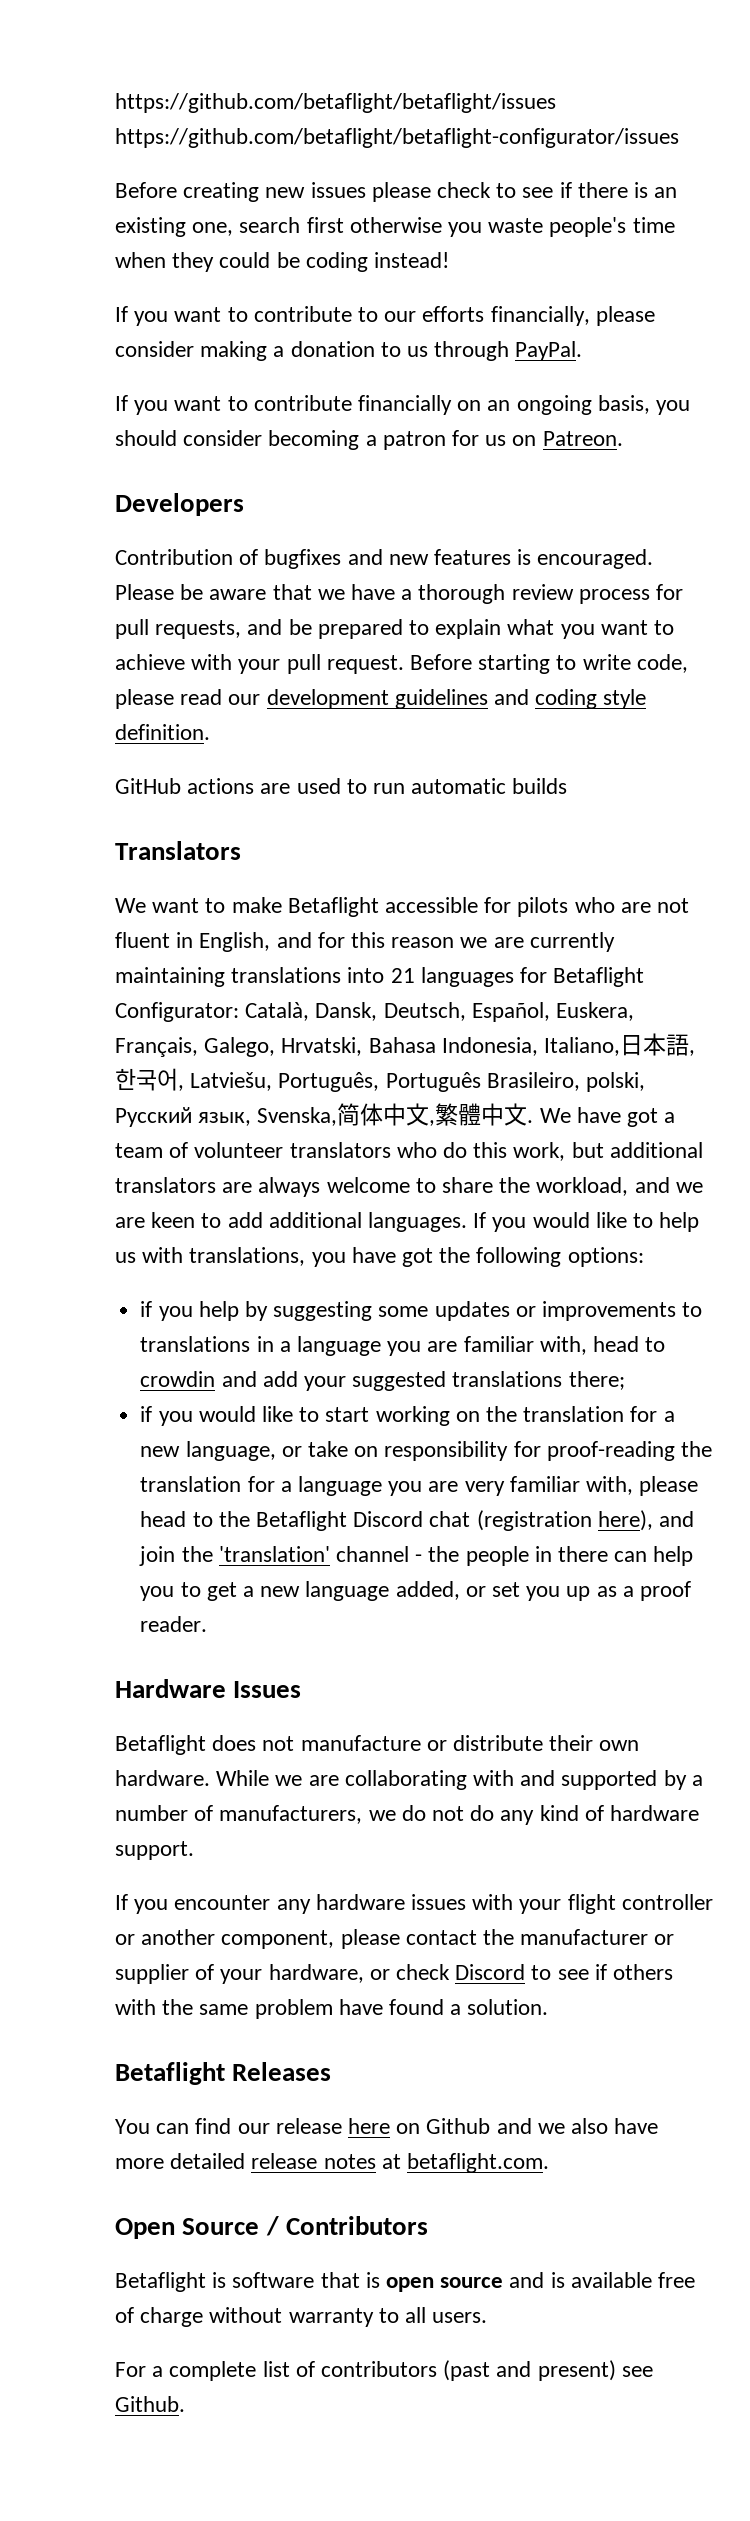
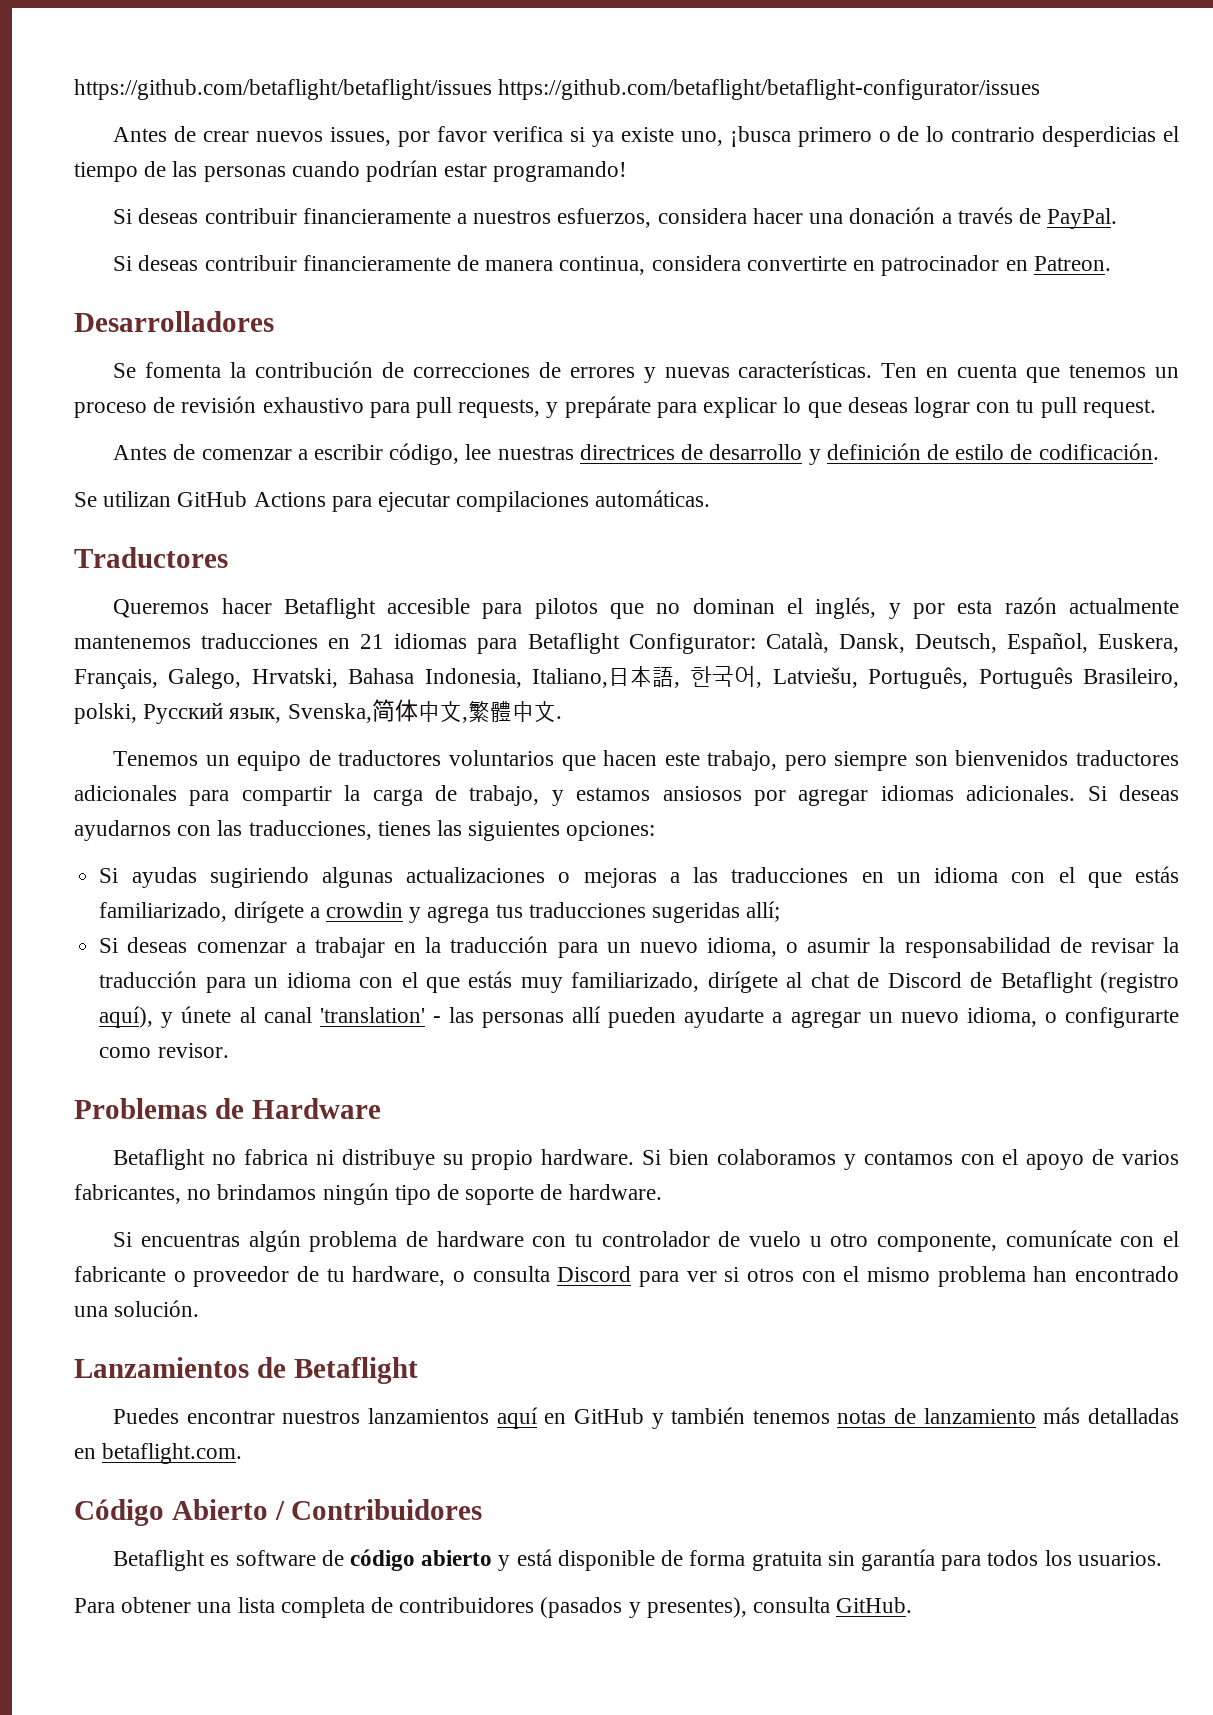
[115,182,678,202] [115,217,675,237] [115,252,450,272] [115,306,655,326] [115,341,583,361] [115,395,691,415] [115,430,623,450] [115,493,244,516] [115,549,654,569] [115,584,684,604] [115,619,675,639] [115,654,688,674] [115,689,647,709] [115,724,210,740] [115,778,568,794] [115,841,241,860] [115,897,690,917] [115,932,615,952] [115,967,548,987] Before creating new issues please check to see if there is an existing one, search first otherwise you waste people's time when they could be coding instead! // If you want to contribute to our efforts financially, please consider making a donation to us through PayPal. // If you want to contribute financially on an ongoing basis, you should consider becoming a patron for us on Patreon. // Developers // Contribution of bugfixes and new features is encouraged. Please be aware that we have a thorough review process for pull requests, and be prepared to explain what you want to achieve with your pull request. Before starting to write code, please read our development guidelines and coding style definition. // GitHub actions are used to run automatic builds // Translators // We want to make Betaflight accessible for pilots who are not fluent in English, and for this reason we are currently maintaining translations into 21 languages for -> [113,126,1180,147] [74,160,628,182] [113,207,1118,229] [113,255,1111,276] [74,311,274,332] [113,361,1180,383] [74,396,1156,418] [113,443,1159,465] [74,490,711,512] [74,547,228,568] [113,597,1179,619] [74,633,518,654] Antes de crear nuevos issues, por favor verifica si ya existe uno, ¡busca primero o de lo contrario desperdicias el tiempo de las personas cuando podrían estar programando! // Si deseas contribuir financieramente a nuestros esfuerzos, considera hacer una donación a través de PayPal. // Si deseas contribuir financieramente de manera continua, considera convertirte en patrocinador en Patreon. // Desarrolladores // Se fomenta la contribución de correcciones de errores y nuevas características. Ten en cuenta que tenemos un proceso de revisión exhaustivo para pull requests, y prepárate para explicar lo que deseas lograr con tu pull request. // Antes de comenzar a escribir código, lee nuestras directrices de desarrollo y definición de estilo de codificación. // Se utilizan GitHub Actions para ejecutar compilaciones automáticas. // Traductores // Queremos hacer Betaflight accesible para pilotos que no dominan el inglés, y por esta razón actualmente mantenemos traducciones en 21 idiomas para
[539,1107,676,1127] [115,1142,703,1161] [115,1177,703,1197] [115,1212,700,1232] [115,1247,644,1267] [140,1301,703,1321] [140,1336,666,1356] [140,1371,625,1391] [140,1406,675,1426] [140,1441,712,1461] [140,1476,699,1496] [140,1510,694,1531] [139,1546,694,1566] [140,1581,692,1601] [140,1616,208,1632] We have got a team of volunteer translators who do this work, but additional translators are always welcome to share the workload, and we are keen to add additional languages. If you would like to help us with translations, you have got the following options: // if you help by suggesting some updates or improvements to translations in a language you are familiar with, head to crowdin and add your suggested translations there; // if you would like to start working on the translation for a new language, or take on responsibility for proof-reading the translation for a language you are very familiar with, please head to the Betaflight Discord chat (registration here), and join the 'translation' channel - the people in there can help you to get a new language added, or set you up as a proof reader. // -> [113,750,1179,771] [74,785,1179,806] [74,820,656,841] [99,866,1180,888] [99,901,781,923] [99,936,1179,958] [99,971,1180,993] [99,1006,1179,1028] [99,1043,229,1058] [74,1098,244,1119] // Tenemos un equipo de traductores voluntarios que hacen este trabajo, pero siempre son bienvenidos traductores adicionales para compartir la carga de trabajo, y estamos ansiosos por agregar idiomas adicionales. Si deseas ayudarnos con las traducciones, tienes las siguientes opciones: // Si ayudas sugiriendo algunas actualizaciones o mejoras a las traducciones en un idioma con el que estás familiarizado, dirígete a crowdin y agrega tus traducciones sugeridas allí; // Si deseas comenzar a trabajar en la traducción para un nuevo idioma, o asumir la responsabilidad de revisar la traducción para un idioma con el que estás muy familiarizado, dirígete al chat de Discord de Betaflight (registro aquí), y únete al canal 'translation' - las personas allí pueden ayudarte a agregar un nuevo idioma, o configurarte como revisor. // Problemas de
[233,1681,302,1698] [115,1735,640,1755] [115,1770,703,1790] [115,1805,700,1825] [115,1841,194,1860] [115,1894,713,1914] [115,1929,675,1949] [115,1964,674,1984] [115,1999,549,2019] [115,2062,332,2085] [115,2118,659,2134] [115,2153,550,2173] [115,2216,428,2239] [115,2272,696,2292] [115,2307,488,2327] [115,2360,653,2381] [115,2396,185,2412] Issues // Betaflight does not manufacture or distribute their own hardware. While we are collaborating with and supported by a number of manufacturers, we do not do any kind of hardware support. // If you encounter any hardware issues with your flight controller or another component, please contact the manufacturer or supplier of your hardware, or check Discord to see if others with the same problem have found a solution. // Betaflight Releases // You can find our release here on Github and we also have more detailed release notes at betaflight.com. // Open Source / Contributors // Betaflight is software that is open source and is available free of charge without warranty to all users. // For a complete list of contributors (past and present) see Github. -> [113,1149,1179,1170] [74,1183,662,1205] [113,1230,1179,1252] [74,1266,1179,1287] [74,1300,200,1317] [74,1357,418,1384] [113,1407,1179,1429] [74,1443,243,1464] [74,1499,483,1526] [113,1549,1162,1571] [74,1597,913,1618] // Betaflight no fabrica ni distribuye su propio hardware. Si bien colaboramos y contamos con el apoyo de varios fabricantes, no brindamos ningún tipo de soporte de hardware. // Si encuentras algún problema de hardware con tu controlador de vuelo u otro componente, comunícate con el fabricante o proveedor de tu hardware, o consulta Discord para ver si otros con el mismo problema han encontrado una solución. // Lanzamientos de Betaflight // Puedes encontrar nuestros lanzamientos aquí en GitHub y también tenemos notas de lanzamiento más detalladas en betaflight.com. // Código Abierto / Contribuidores // Betaflight es software de código abierto y está disponible de forma gratuita sin garantía para todos los usuarios. // Para obtener una lista completa de contribuidores (pasados y presentes), consulta GitHub.

